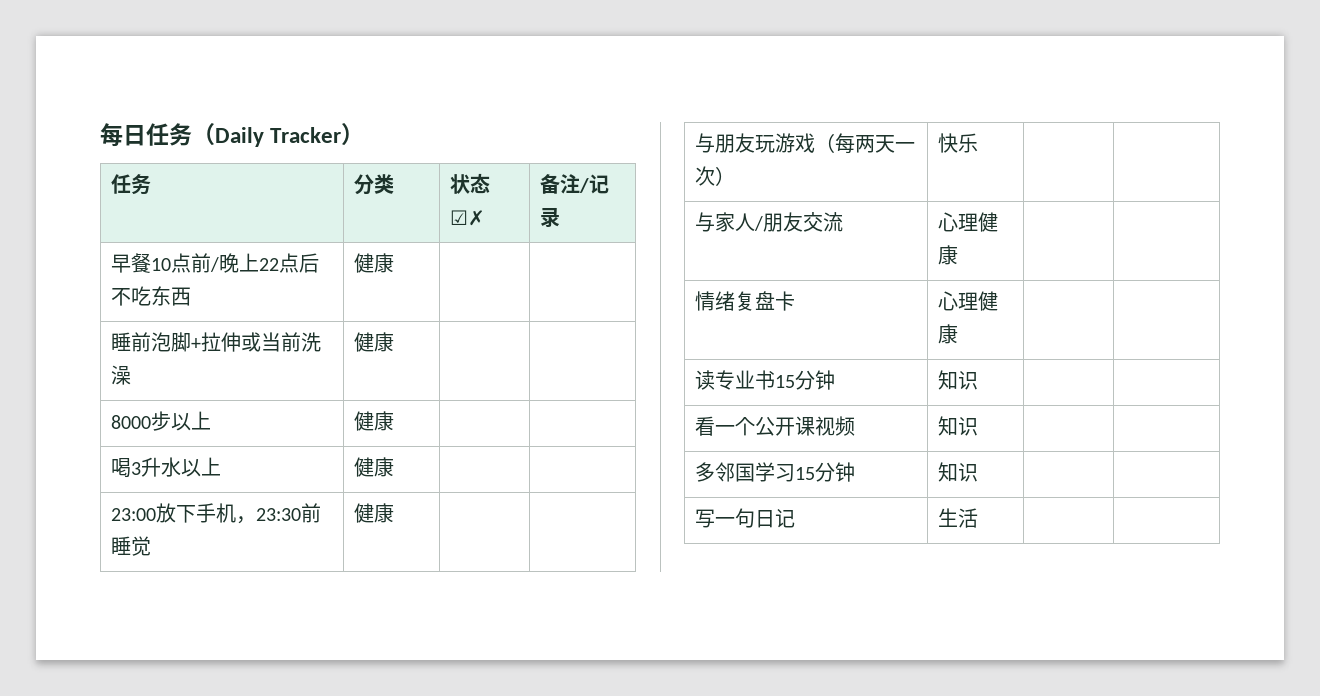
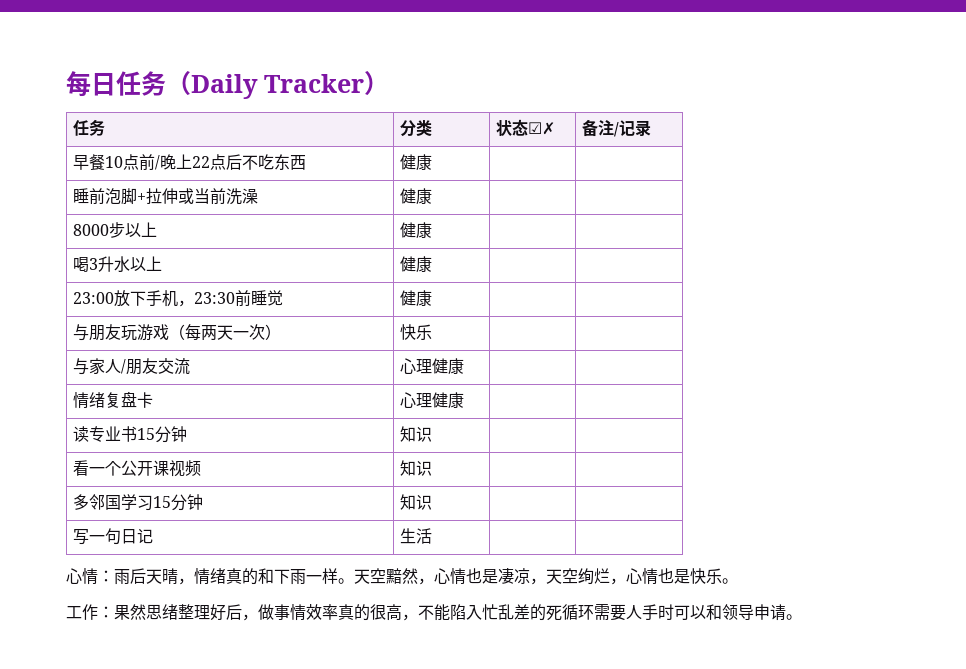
(978, 518) none -> [66,568,738,585] [66,604,802,621] // 心情：雨后天晴，情绪真的和下雨一样。天空黯然，心情也是凄凉，天空绚烂，心情也是快乐。 // 工作：果然思绪整理好后，做事情效率真的很高，不能陷入忙乱差的死循环需要人手时可以和领导申请。

